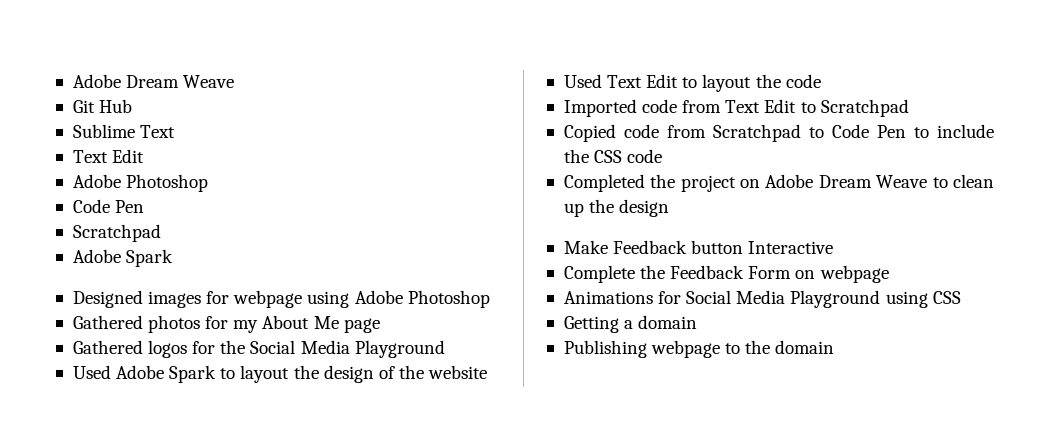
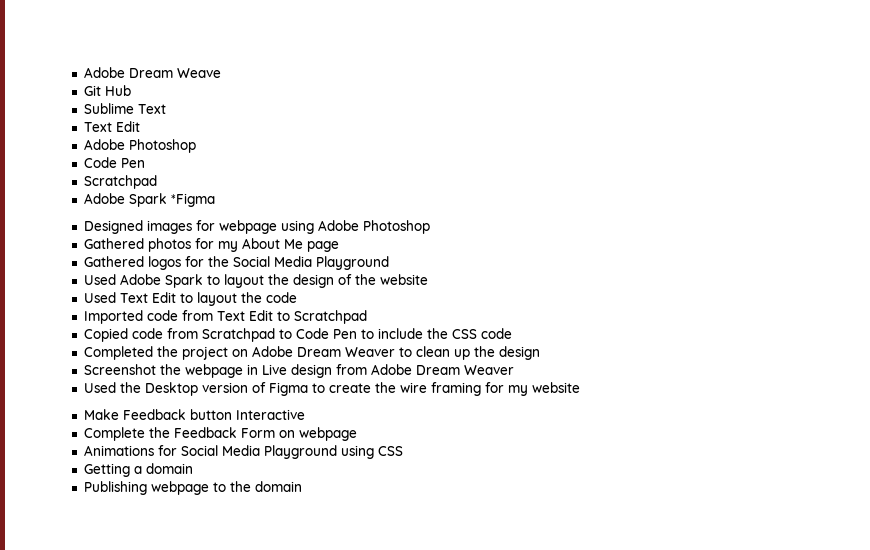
(174, 258) none -> [170,193,215,207] *Figma
[876,175,928,188] Weave -> [344,347,395,357] Weaver
(670, 208) none -> [83,364,514,378] [83,382,580,396] // Screenshot the webpage in Live design from Adobe Dream Weaver // Used the Desktop version of Figma to create the wire framing for my website

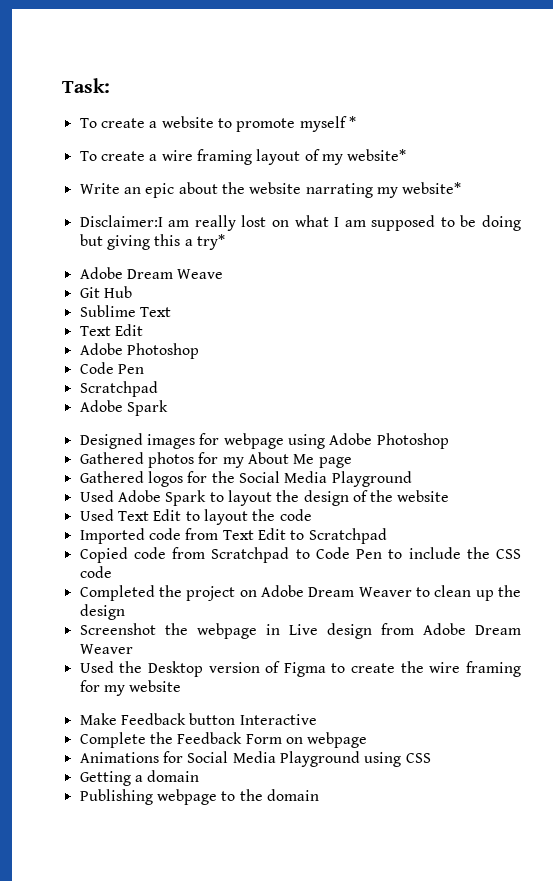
(83, 72) none -> [62,78,110,93] [79,116,356,132] [79,149,407,165] [79,182,462,198] [79,215,521,231] [79,234,225,250] Task: // To create a website to promote myself * // To create a wire framing layout of my website* // Write an epic about the website narrating my website* // Disclaimer:I am really lost on what I am supposed to be doing but giving this a try* //
[170,193,215,207] *Figma -> (168, 408) none

